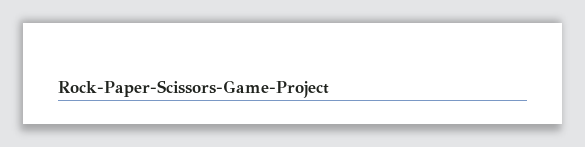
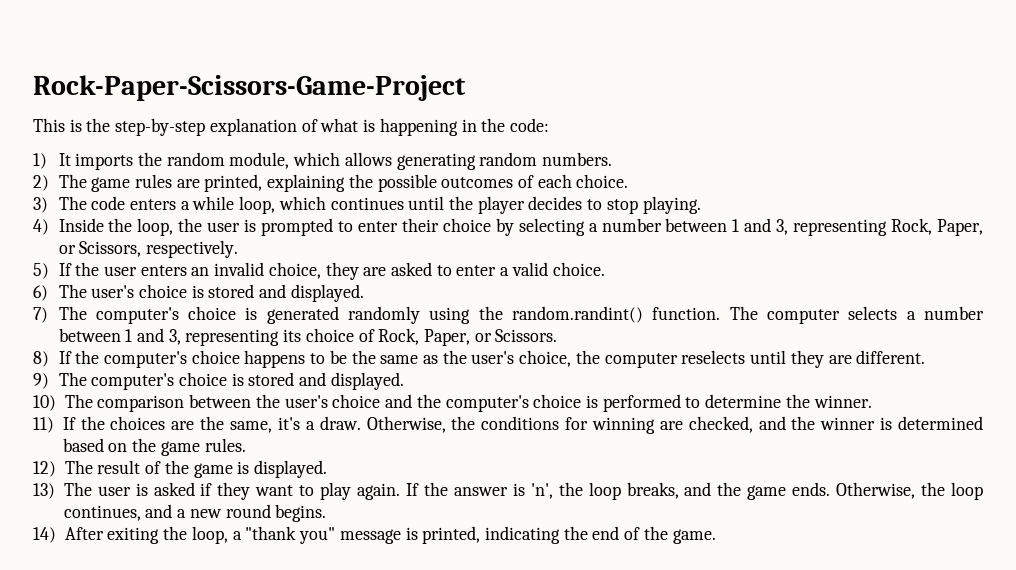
(329, 89) none -> [33,118,549,136] [33,152,613,170] [33,174,629,192] [33,196,701,214] [33,218,983,236] [58,240,238,258] [33,262,605,280] [33,284,364,302] [33,306,985,324] [58,328,558,346] [33,350,926,368] [33,372,404,390] [33,394,872,412] [33,416,983,434] [62,438,246,456] [33,460,328,478] [33,482,984,500] [63,504,327,522] [33,526,716,544] // This is the step-by-step explanation of what is happening in the code: // 1) It imports the random module, which allows generating random numbers. // 2) The game rules are printed, explaining the possible outcomes of each choice. // 3) The code enters a while loop, which continues until the player decides to stop playing. // 4) Inside the loop, the user is prompted to enter their choice by selecting a number between 1 and 3, representing Rock, Paper, or Scissors, respectively. // 5) If the user enters an invalid choice, they are asked to enter a valid choice. // 6) The user's choice is stored and displayed. // 7) The computer's choice is generated randomly using the random.randint() function. The computer selects a number between 1 and 3, representing its choice of Rock, Paper, or Scissors. // 8) If the computer's choice happens to be the same as the user's choice, the computer reselects until they are different. // 9) The computer's choice is stored and displayed. // 10) The comparison between the user's choice and the computer's choice is performed to determine the winner. // 11) If the choices are the same, it's a draw. Otherwise, the conditions for winning are checked, and the winner is determined based on the game rules. // 12) The result of the game is displayed. // 13) The user is asked if they want to play again. If the answer is 'n', the loop breaks, and the game ends. Otherwise, the loop continues, and a new round begins. // 14) After exiting the loop, a "thank you" message is printed, indicating the end of the game.

